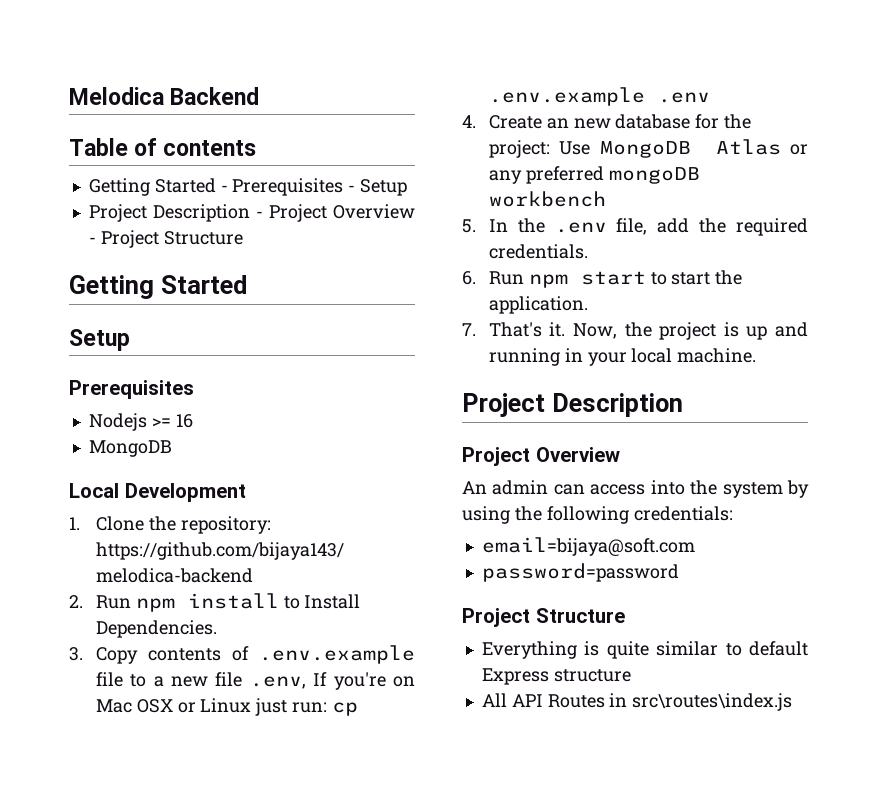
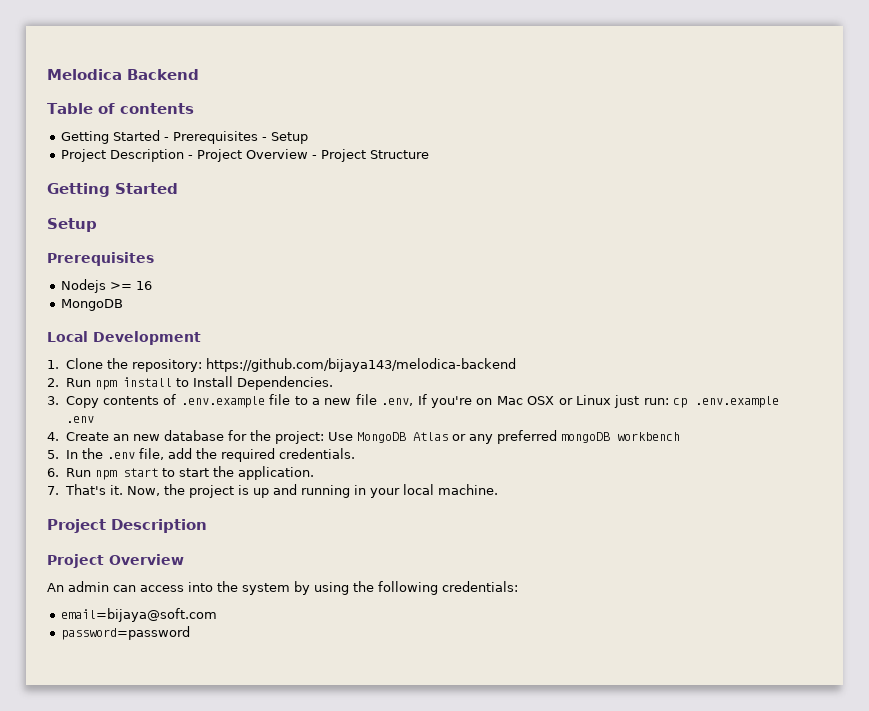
[462,608,625,627] [481,641,808,659] [481,668,631,685] [481,693,793,711] // Project Structure // Everything is quite similar to default Express structure // All API Routes in src\routes\index.js -> (191, 633) none

